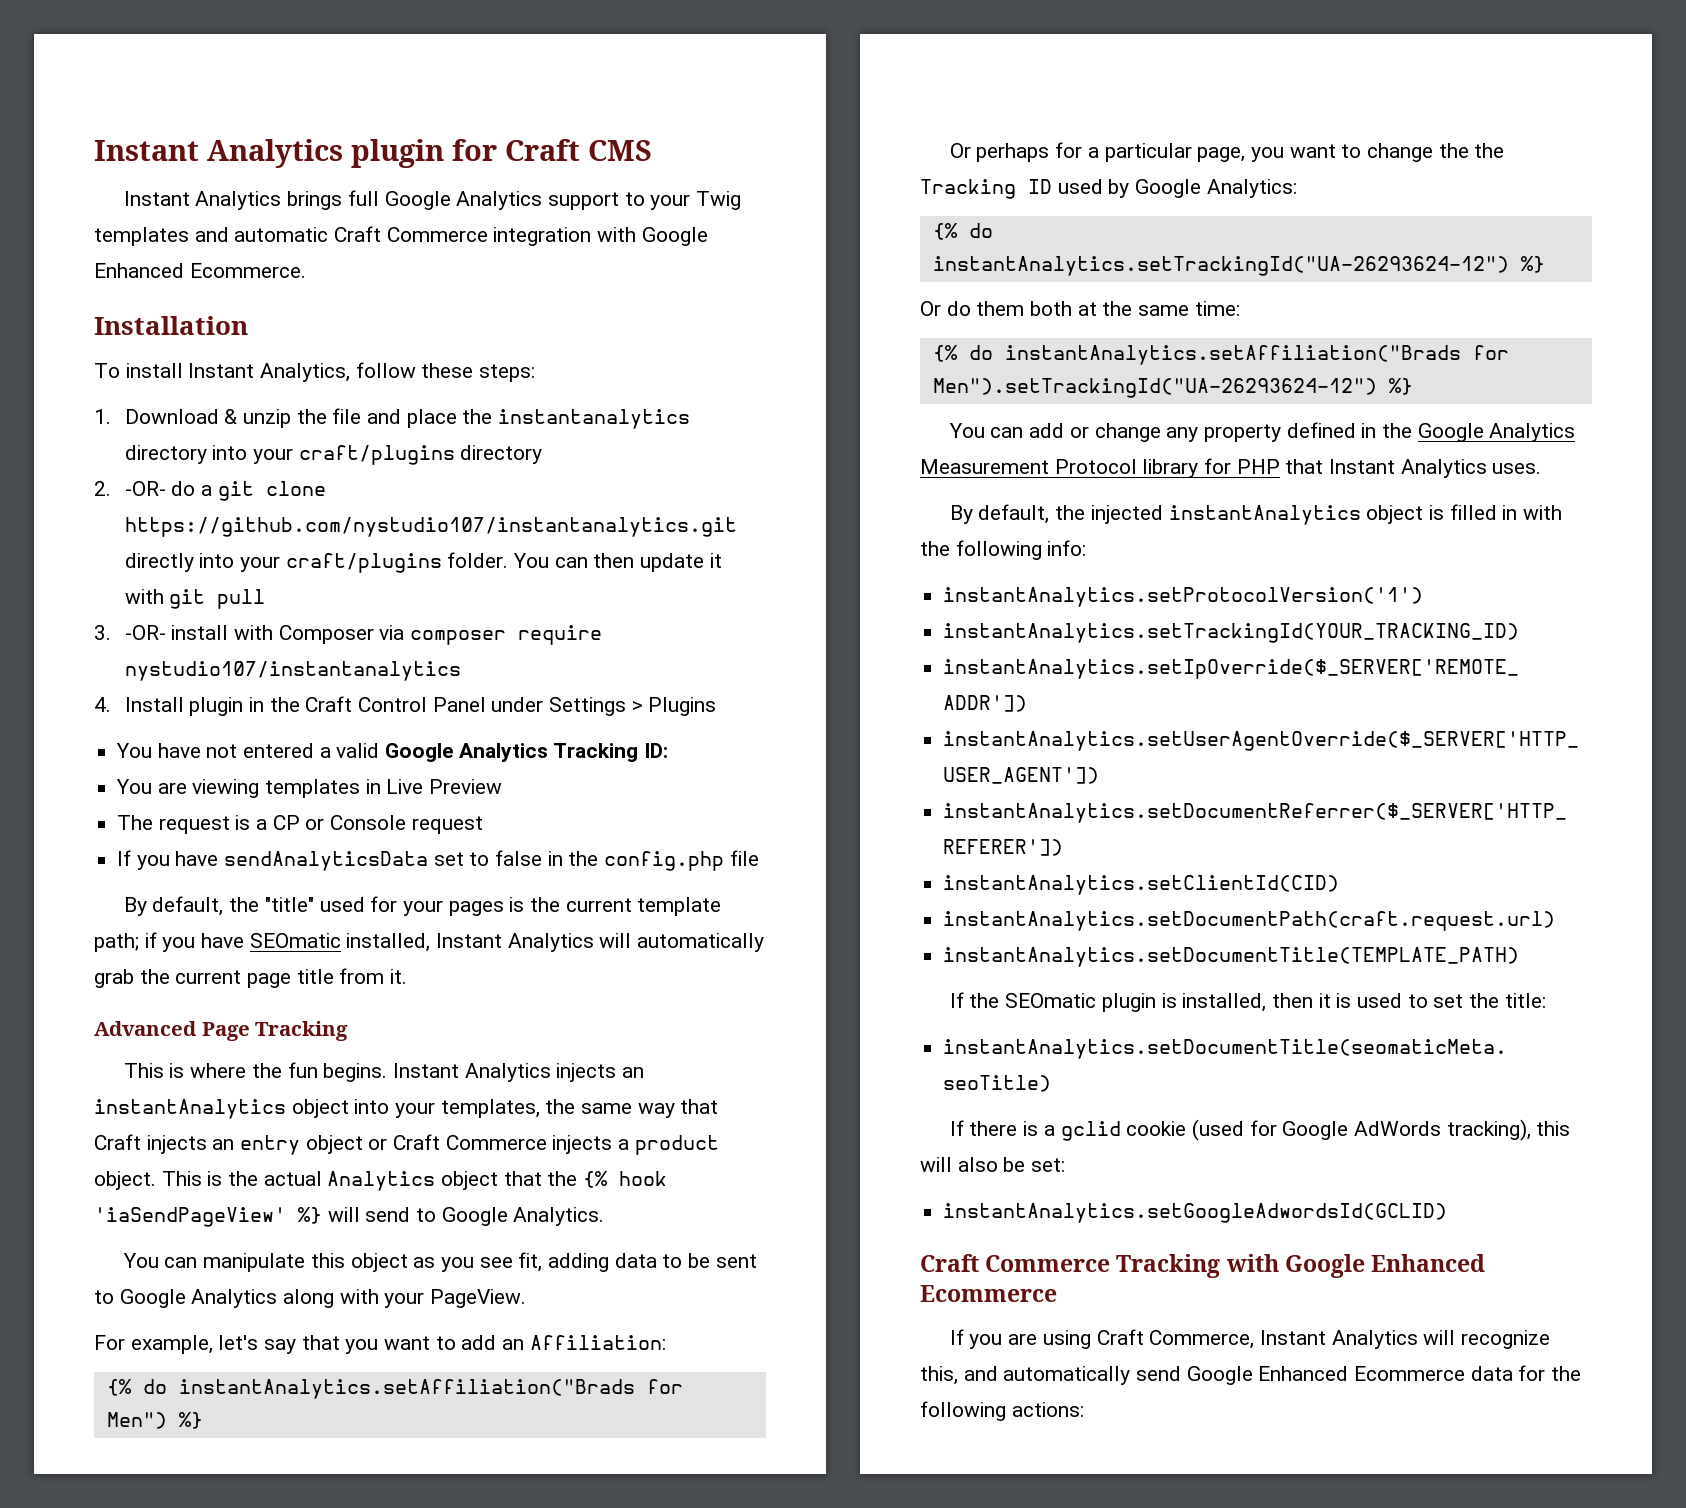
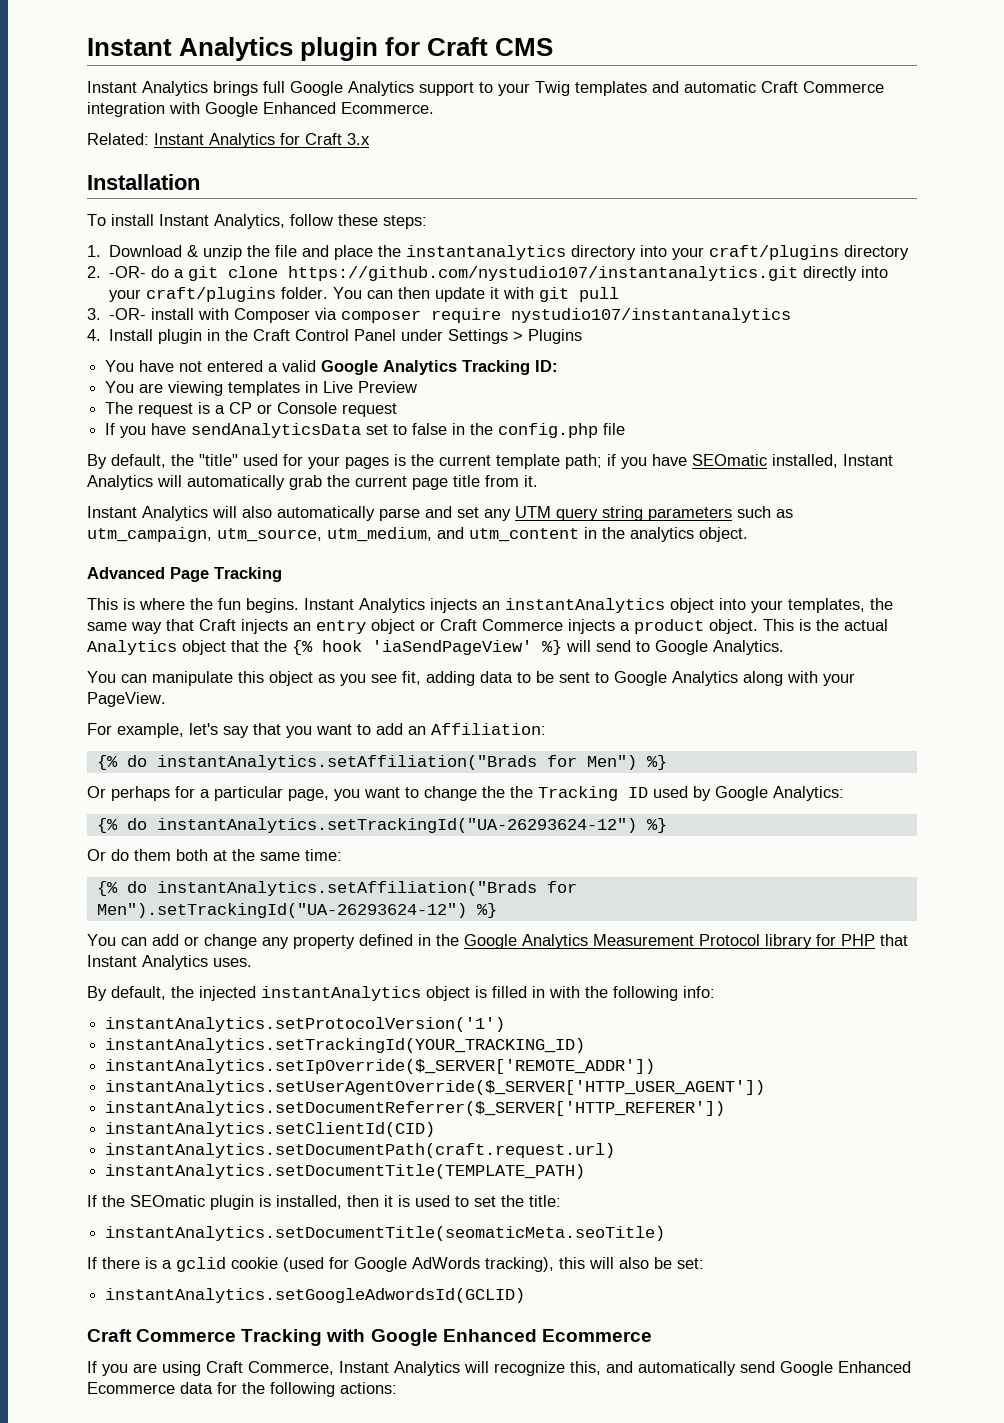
(306, 270) none -> [87,133,370,148] // Related: Instant Analytics for Craft 3.x
(408, 976) none -> [87,506,793,521] [87,527,748,542] // Instant Analytics will also automatically parse and set any UTM query string parameters such as utm_campaign, utm_source, utm_medium, and utm_content in the analytics object.

